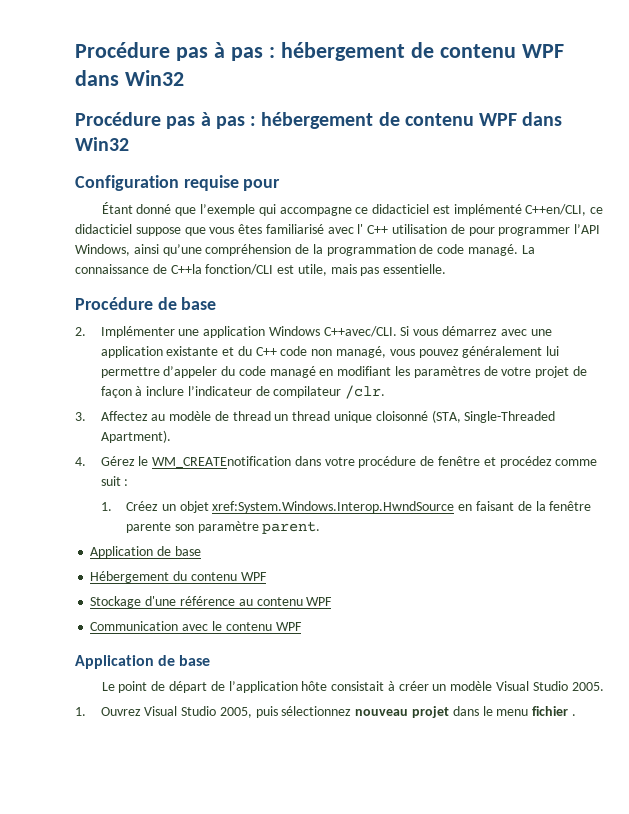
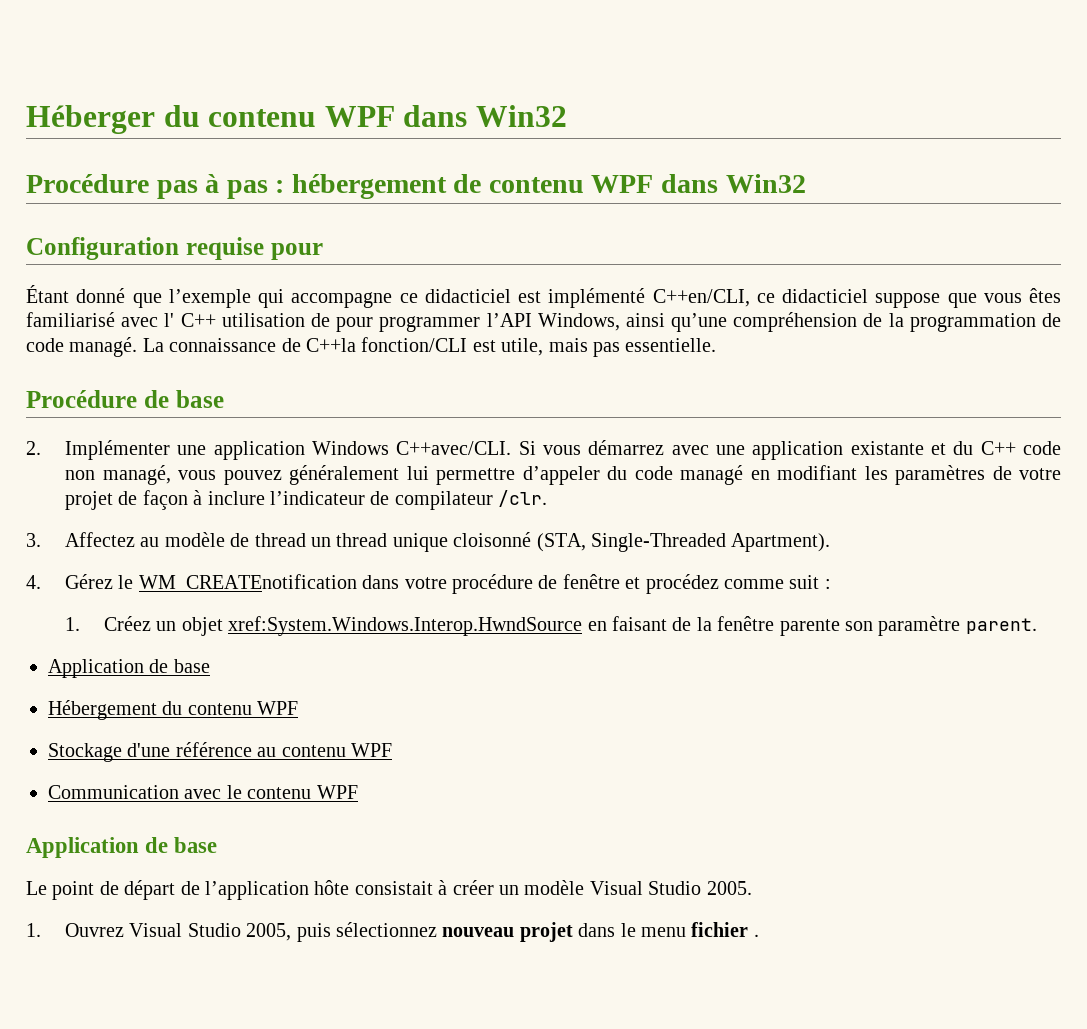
[75,42,434,61] Procédure pas à pas : hébergement de -> [26,105,200,134] Héberger du

